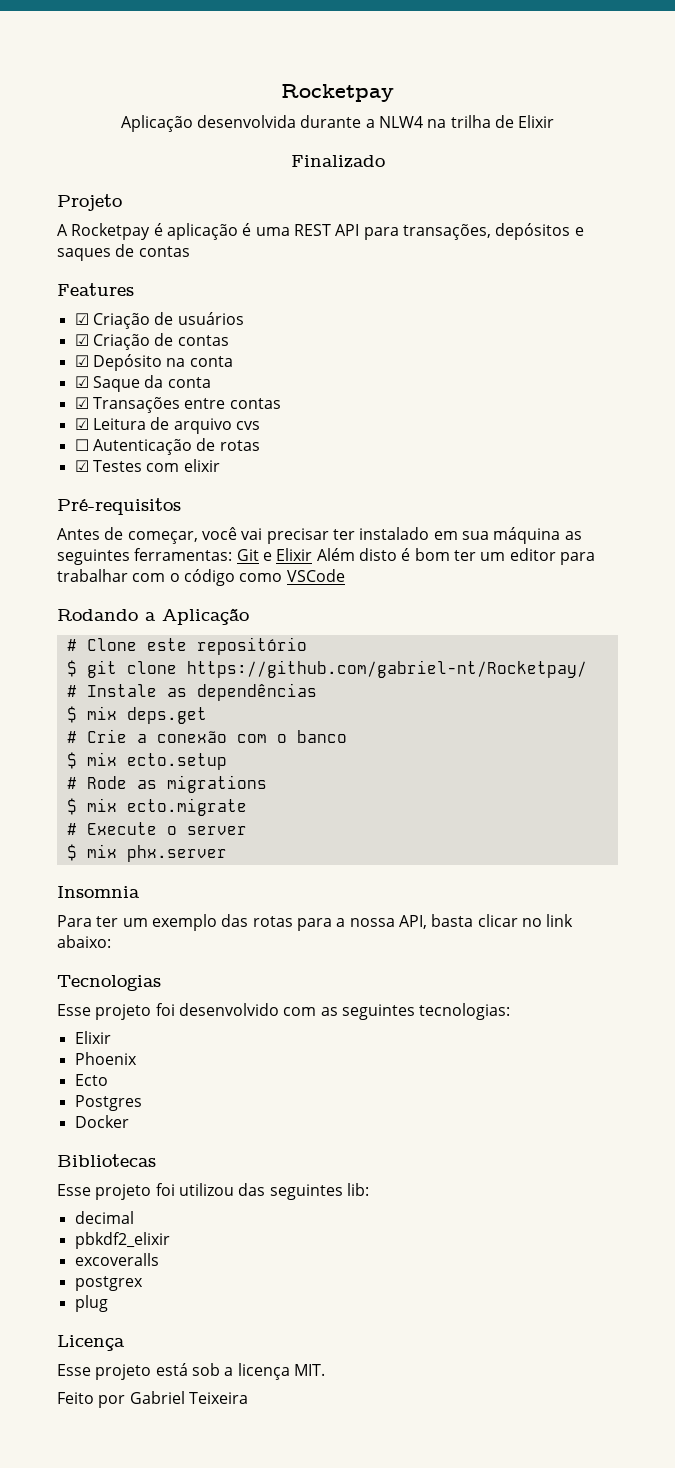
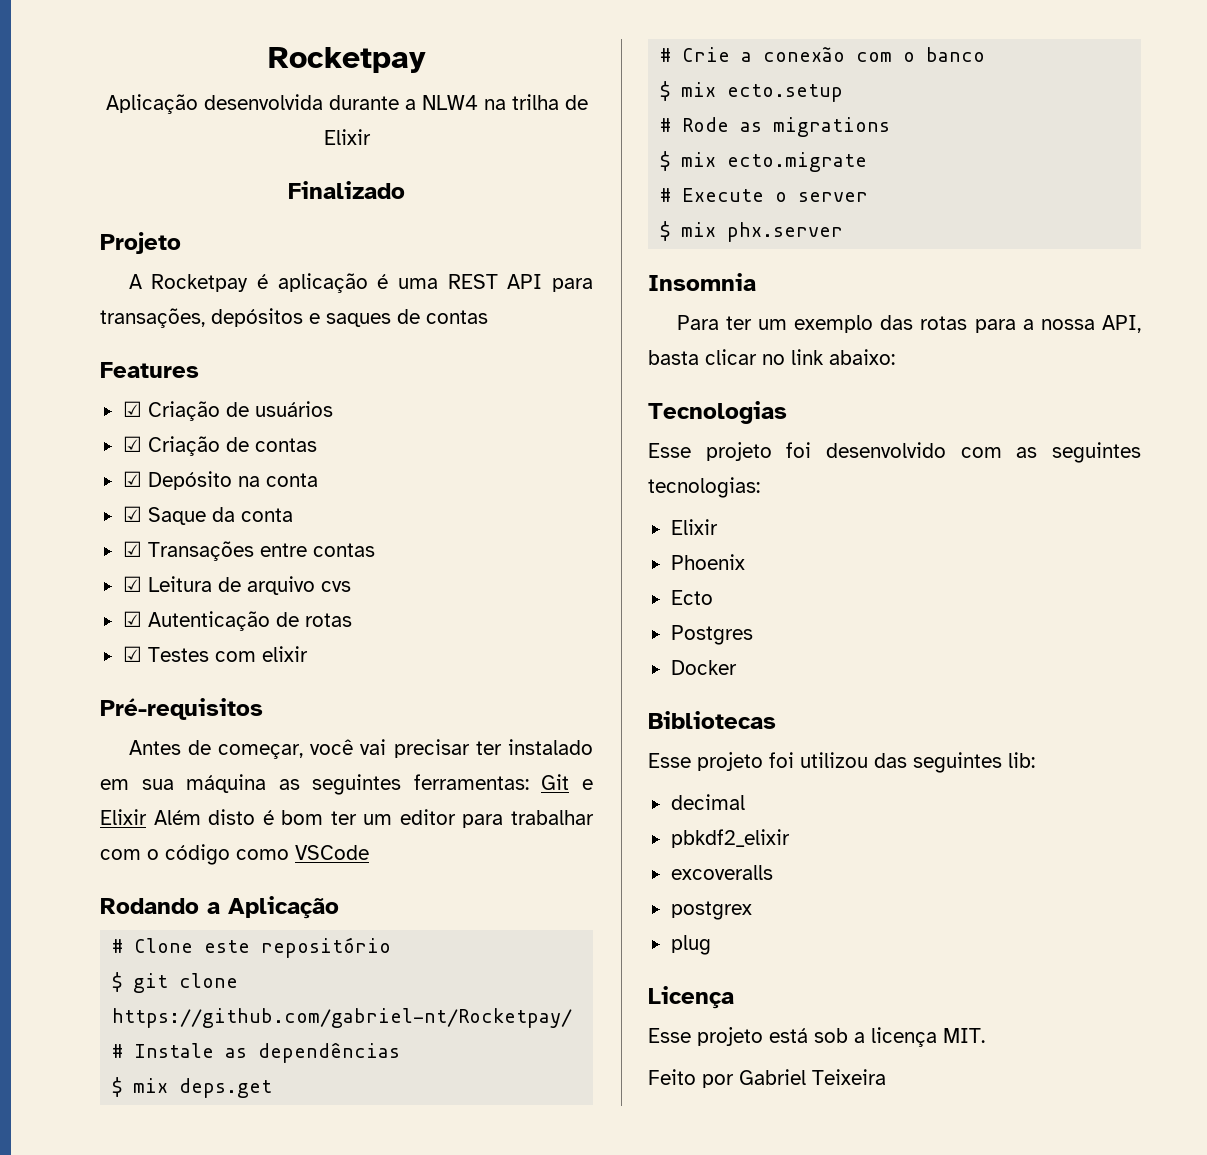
[74,439,89,451] ☐ -> [122,611,142,627] ☑

